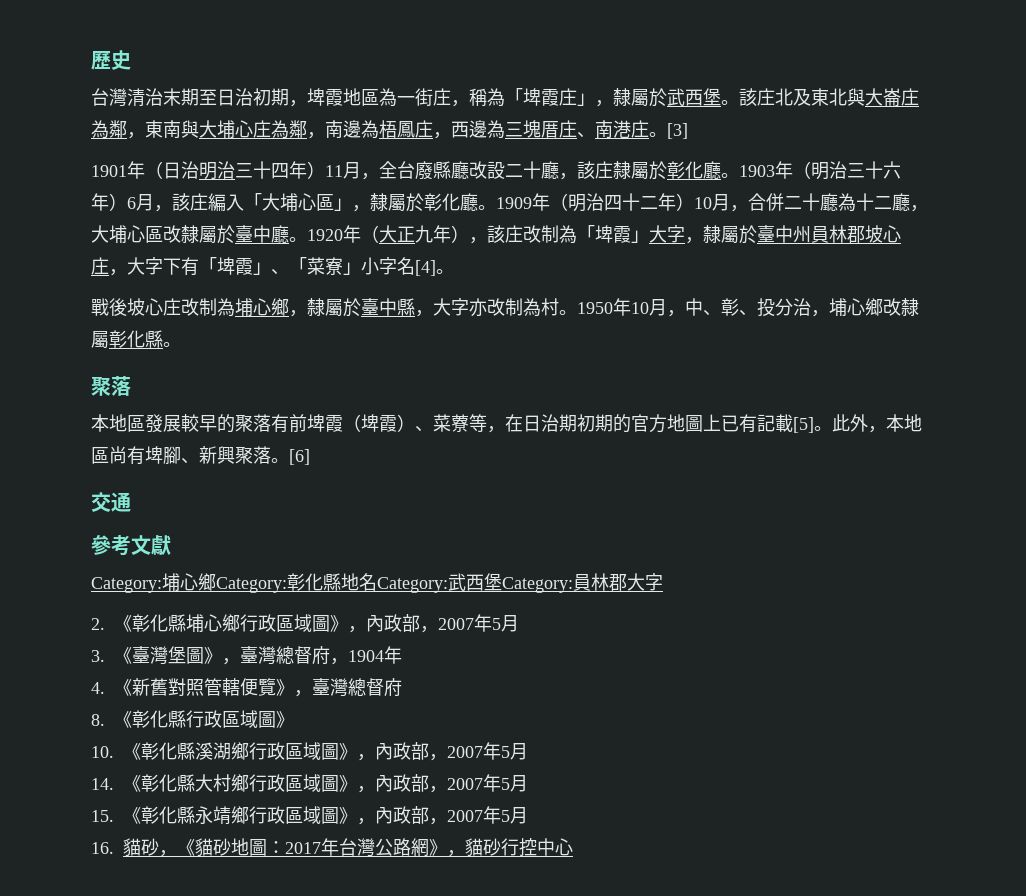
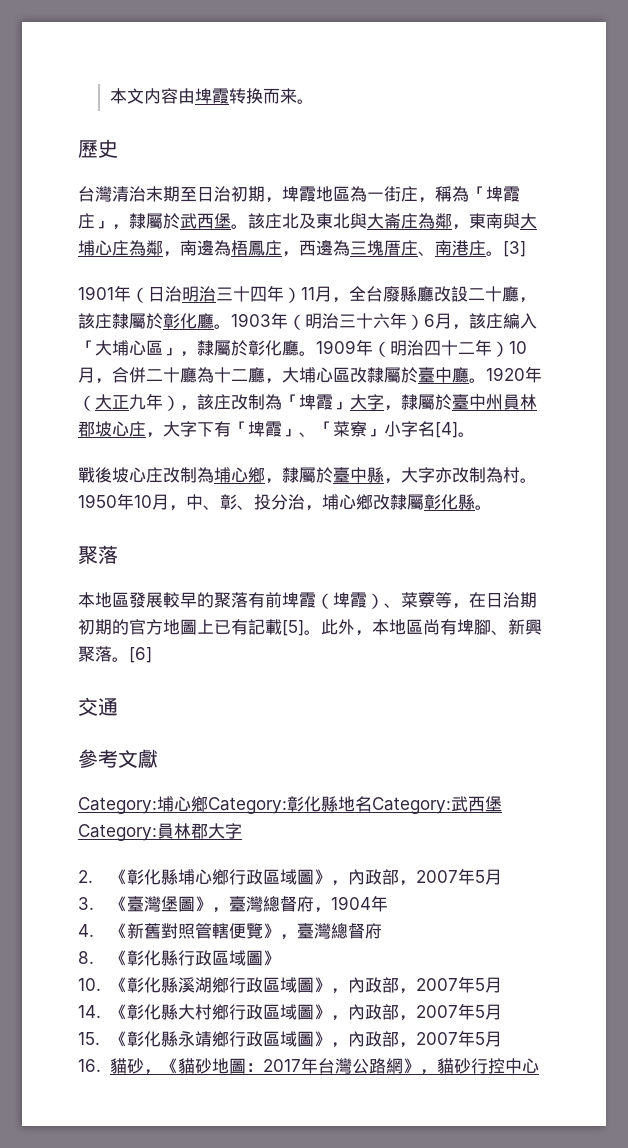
(91, 60) none -> [109,88,314,104] 本文内容由埤霞转换而来。 //

